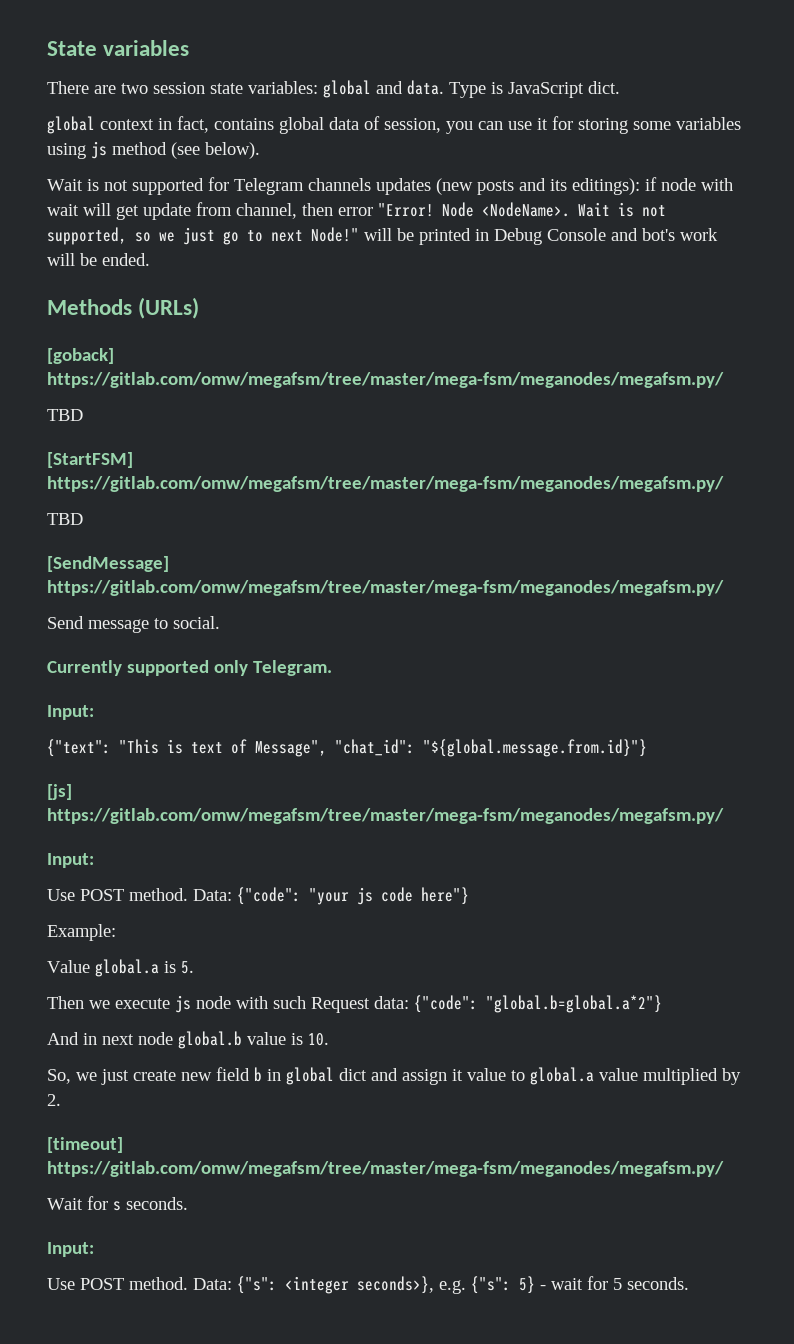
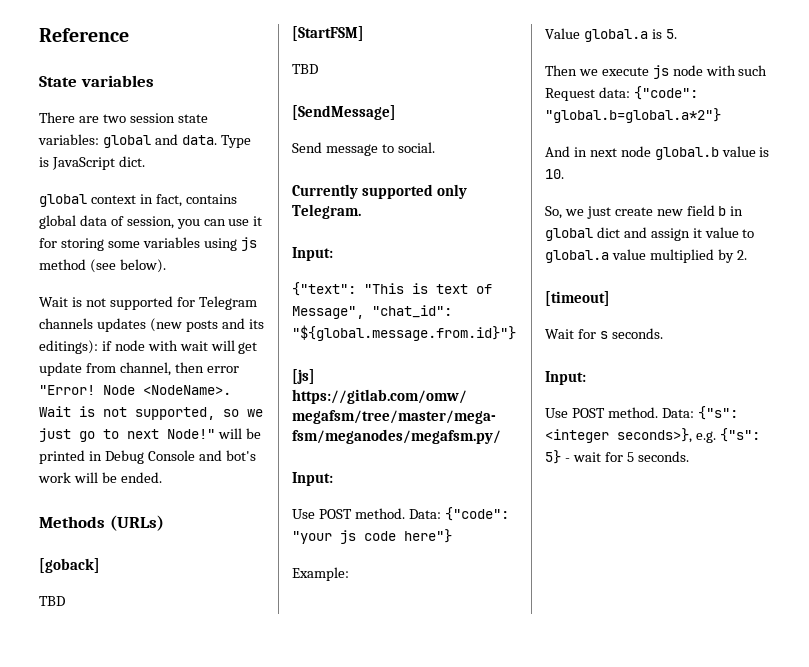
(47, 48) none -> [39,28,129,42] Reference //
[47,372,724,388] https://gitlab.com/omw/megafsm/tree/master/mega-fsm/meganodes/megafsm.py/ -> (100, 565) none
[47,476,724,492] https://gitlab.com/omw/megafsm/tree/master/mega-fsm/meganodes/megafsm.py/ -> (364, 33) none
[47,580,724,596] https://gitlab.com/omw/megafsm/tree/master/mega-fsm/meganodes/megafsm.py/ -> (396, 112) none
[47,1161,724,1177] https://gitlab.com/omw/megafsm/tree/master/mega-fsm/meganodes/megafsm.py/ -> (610, 298) none

